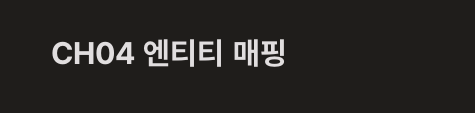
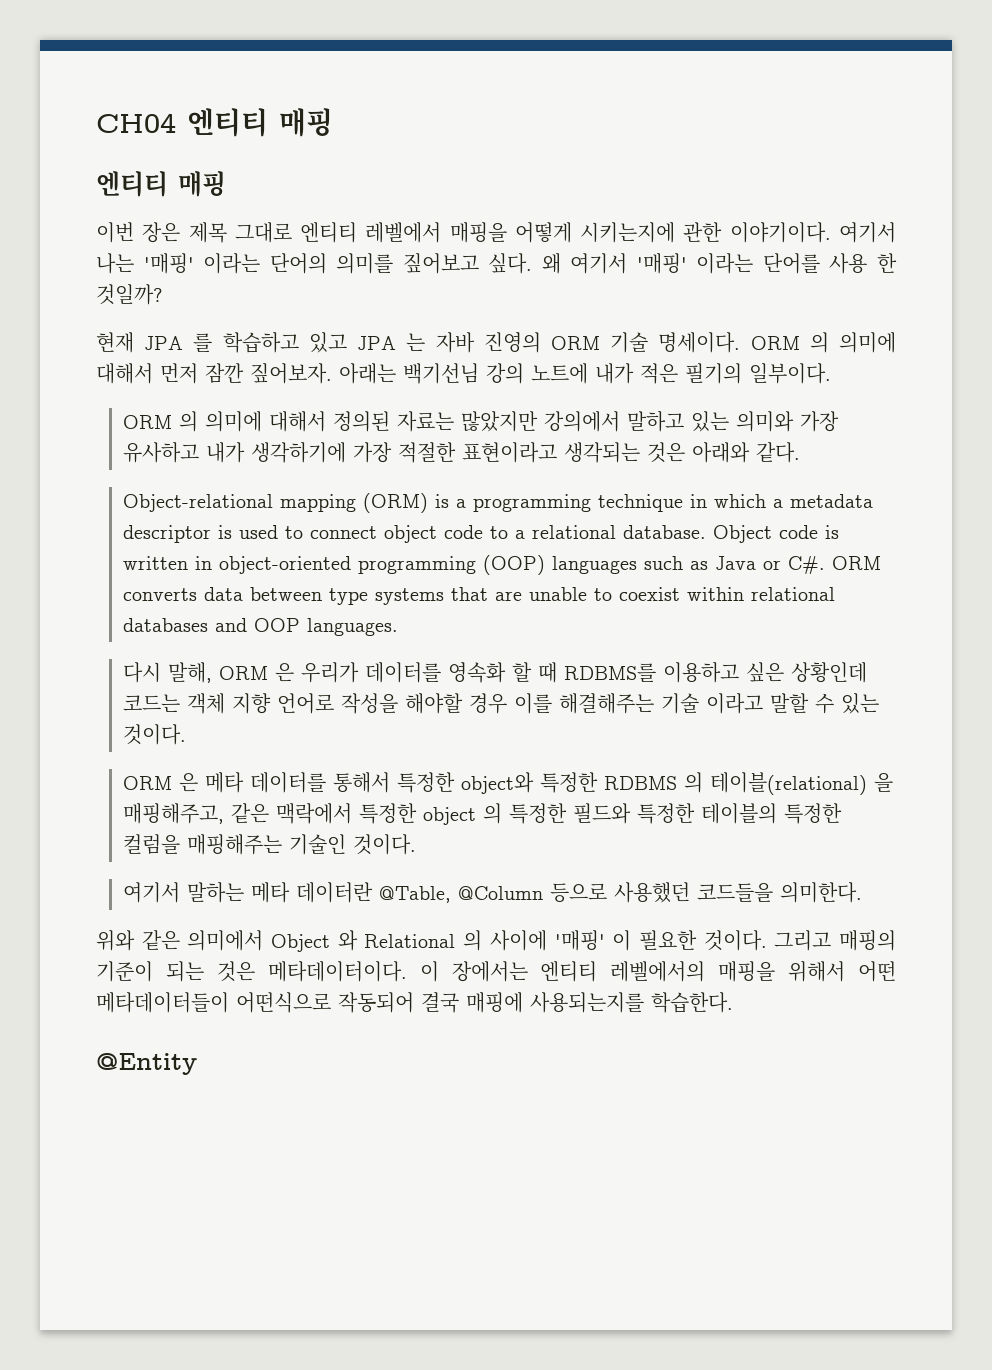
(287, 53) none -> [96,171,226,197] [96,222,896,243] [96,253,898,274] [96,284,162,305] [96,332,896,353] [96,363,831,384] [123,411,840,432] [123,442,801,463] [123,493,874,513] [123,525,840,543] [123,555,882,575] [123,587,836,605] [123,618,399,636] [123,662,868,683] [123,693,880,714] [123,724,187,745] [123,772,894,795] [123,803,843,825] [123,834,417,855] [123,882,863,903] [96,930,897,952] [96,961,896,982] [96,992,733,1013] [96,1053,197,1075] // 엔티티 매핑 // 이번 장은 제목 그대로 엔티티 레벨에서 매핑을 어떻게 시키는지에 관한 이야기이다. 여기서 나는 '매핑' 이라는 단어의 의미를 짚어보고 싶다. 왜 여기서 '매핑' 이라는 단어를 사용 한 것일까? // 현재 JPA 를 학습하고 있고 JPA 는 자바 진영의 ORM 기술 명세이다. ORM 의 의미에 대해서 먼저 잠깐 짚어보자. 아래는 백기선님 강의 노트에 내가 적은 필기의 일부이다. // ORM 의 의미에 대해서 정의된 자료는 많았지만 강의에서 말하고 있는 의미와 가장 유사하고 내가 생각하기에 가장 적절한 표현이라고 생각되는 것은 아래와 같다. // Object-relational mapping (ORM) is a programming technique in which a metadata descriptor is used to connect object code to a relational database. Object code is written in object-oriented programming (OOP) languages such as Java or C#. ORM converts data between type systems that are unable to coexist within relational databases and OOP languages. // 다시 말해, ORM 은 우리가 데이터를 영속화 할 때 RDBMS를 이용하고 싶은 상황인데 코드는 객체 지향 언어로 작성을 해야할 경우 이를 해결해주는 기술 이라고 말할 수 있는 것이다. // ORM 은 메타 데이터를 통해서 특정한 object와 특정한 RDBMS 의 테이블(relational) 을 매핑해주고, 같은 맥락에서 특정한 object 의 특정한 필드와 특정한 테이블의 특정한 컬럼을 매핑해주는 기술인 것이다. // 여기서 말하는 메타 데이터란 @Table, @Column 등으로 사용했던 코드들을 의미한다. // 위와 같은 의미에서 Object 와 Relational 의 사이에 '매핑' 이 필요한 것이다. 그리고 매핑의 기준이 되는 것은 메타데이터이다. 이 장에서는 엔티티 레벨에서의 매핑을 위해서 어떤 메타데이터들이 어떤식으로 작동되어 결국 매핑에 사용되는지를 학습한다. // @Entity

